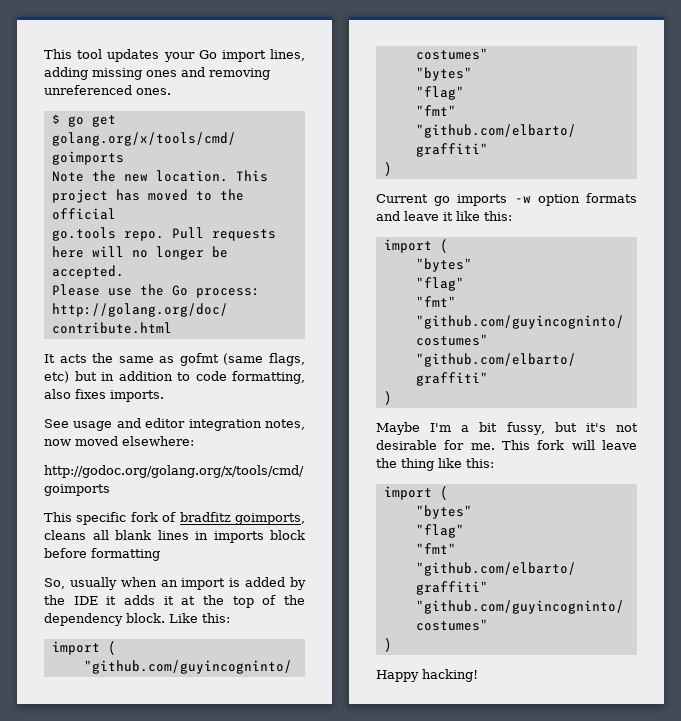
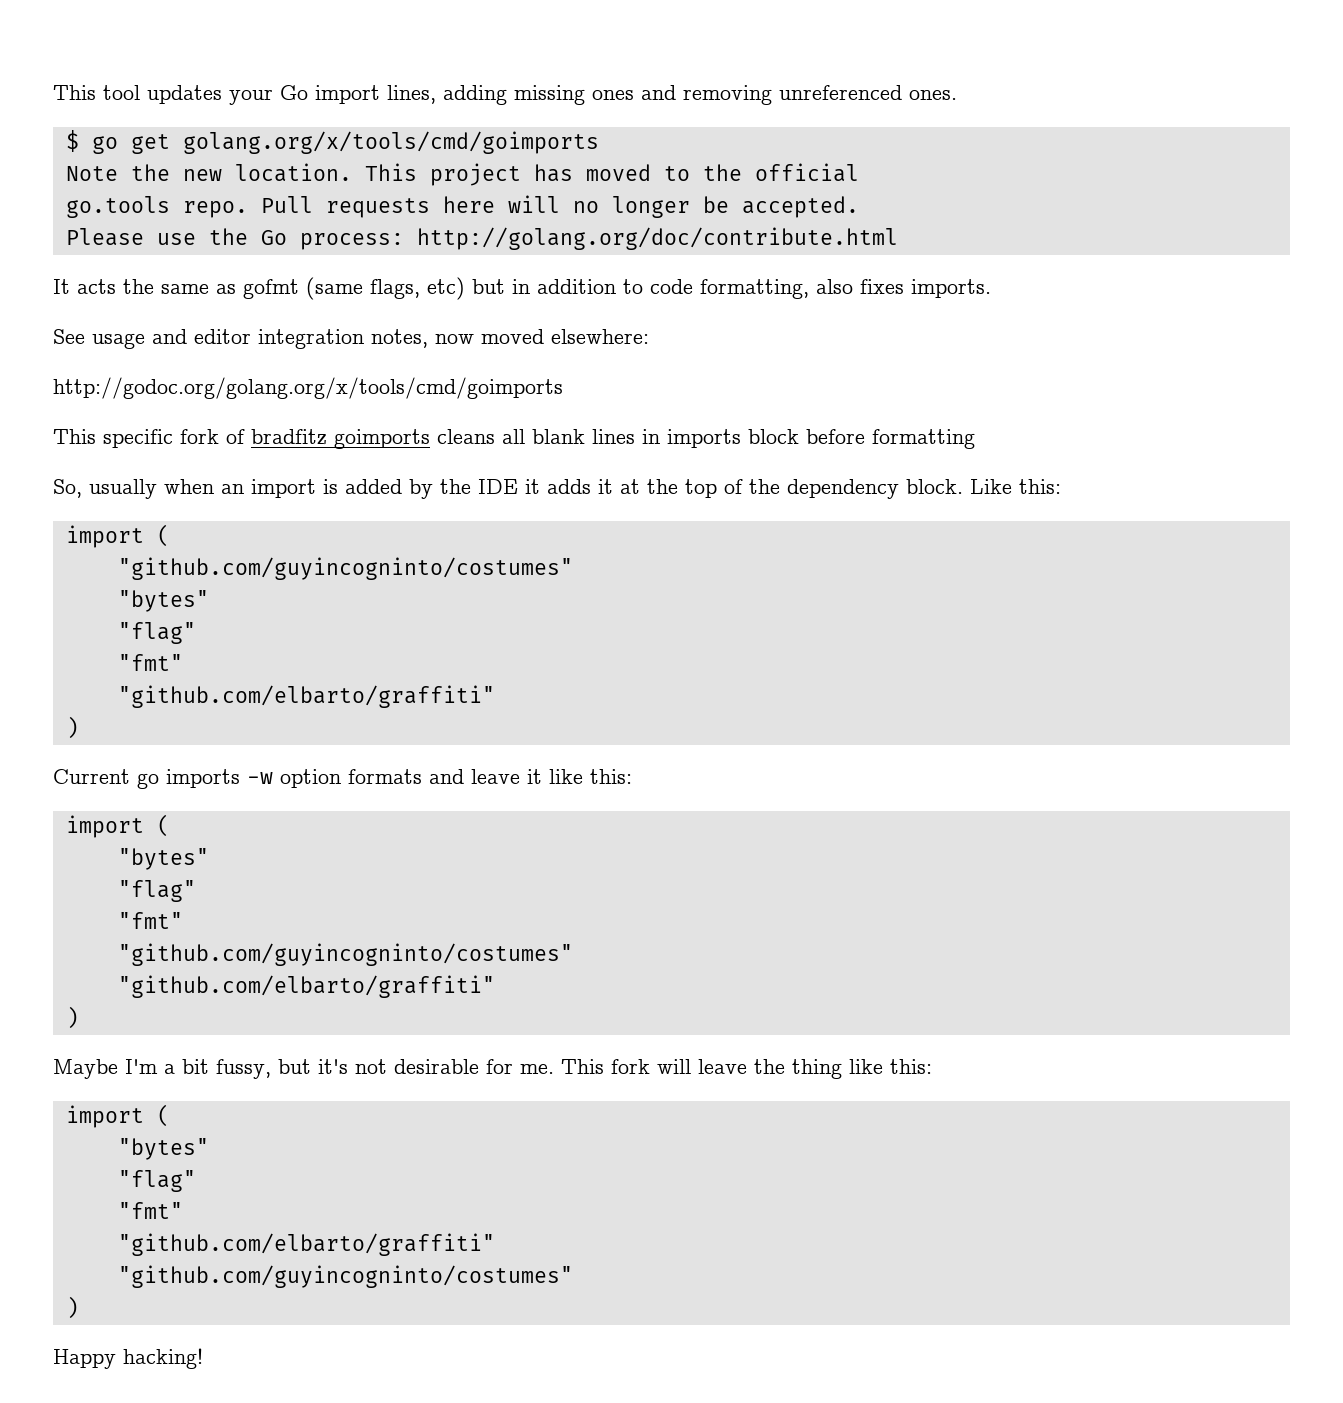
[235,513,305,525] goimports, -> [334,429,430,449] goimports

